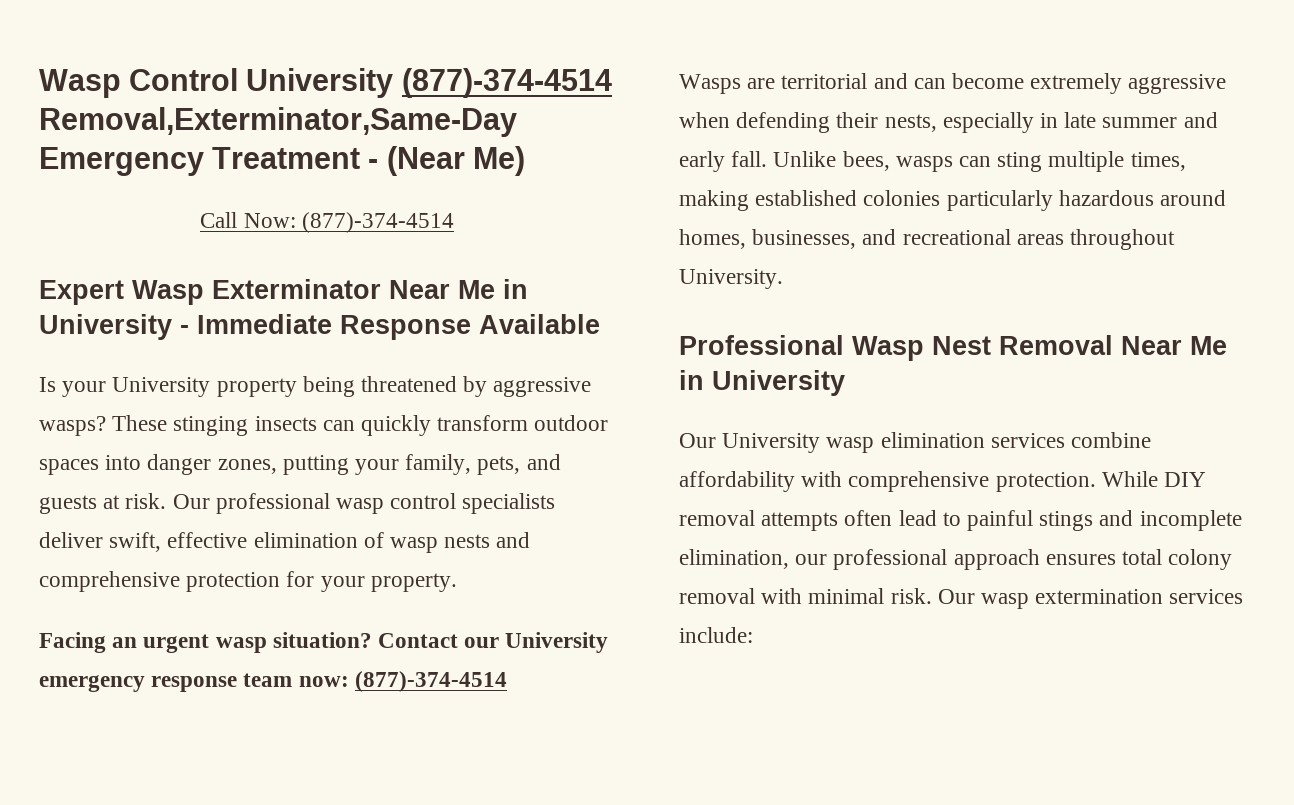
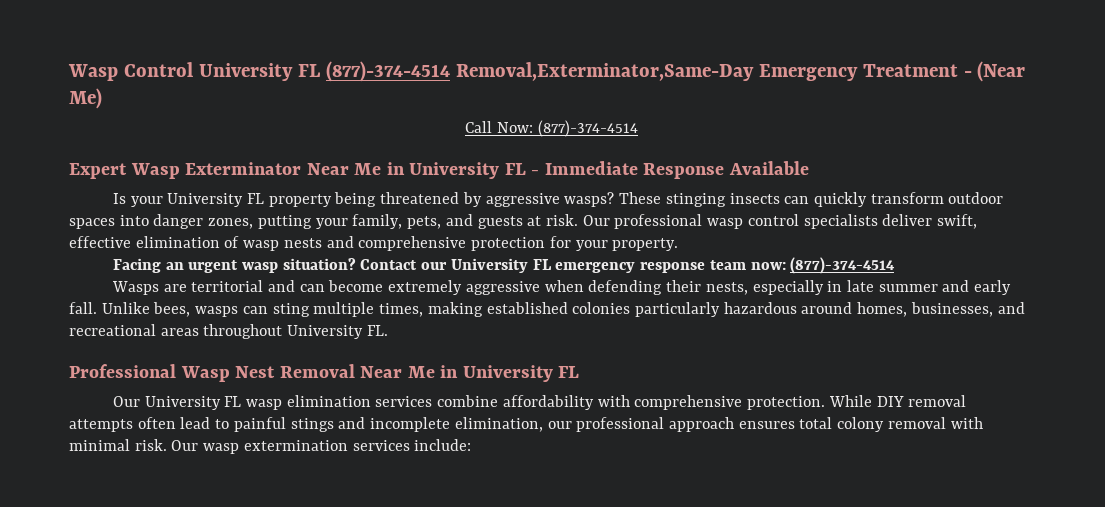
(394, 83) none -> [297,64,320,77] FL
(172, 327) none -> [504,163,526,175] FL
(211, 387) none -> [246,193,264,204] FL
(609, 642) none -> [532,259,551,270] FL
[679,269,783,289] University. -> [287,325,388,339] University FL.
(845, 383) none -> [558,366,580,378] FL
(821, 443) none -> [224,396,242,407] FL

